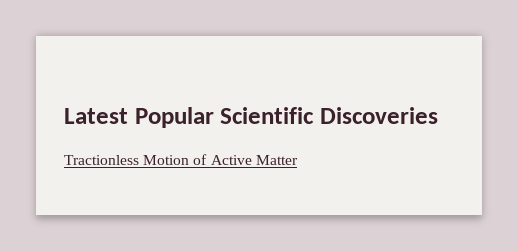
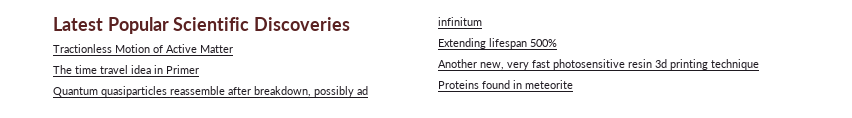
(298, 160) none -> [53,65,199,74] [53,86,368,97] [438,17,482,26] [438,38,557,49] [438,59,759,70] [438,80,573,89] // The time travel idea in Primer // Quantum quasiparticles reassemble after breakdown, possibly ad infinitum // Extending lifespan 500% // Another new, very fast photosensitive resin 3d printing technique // Proteins found in meteorite

